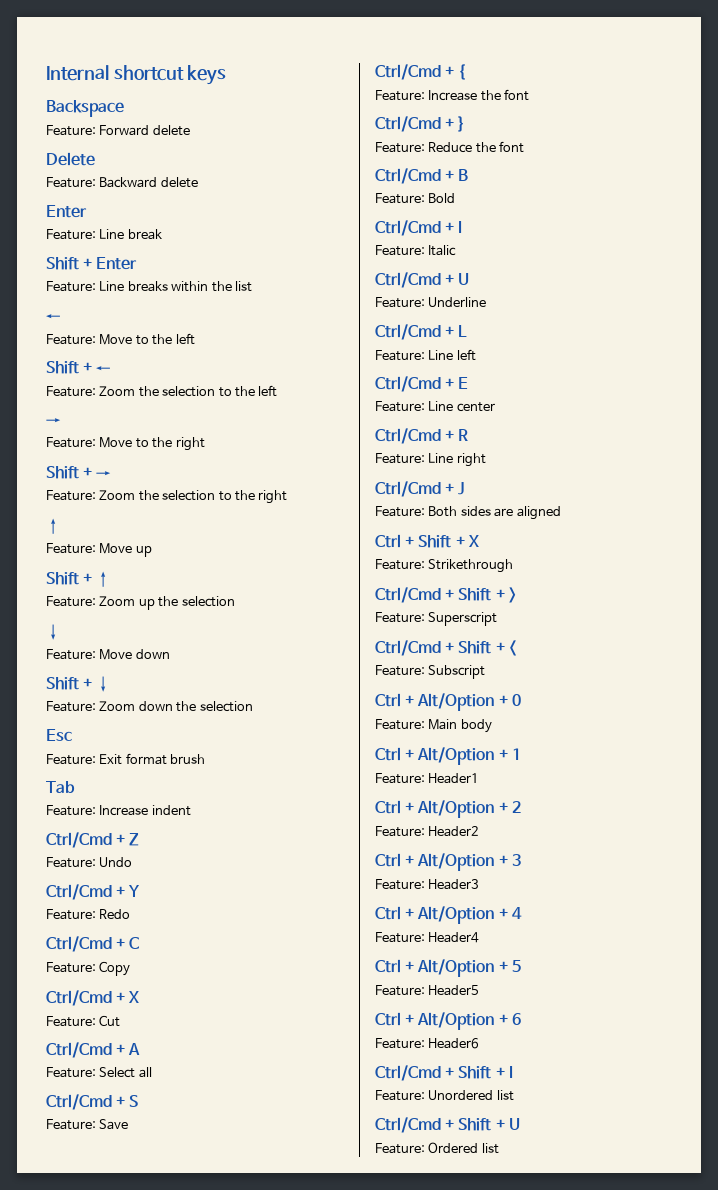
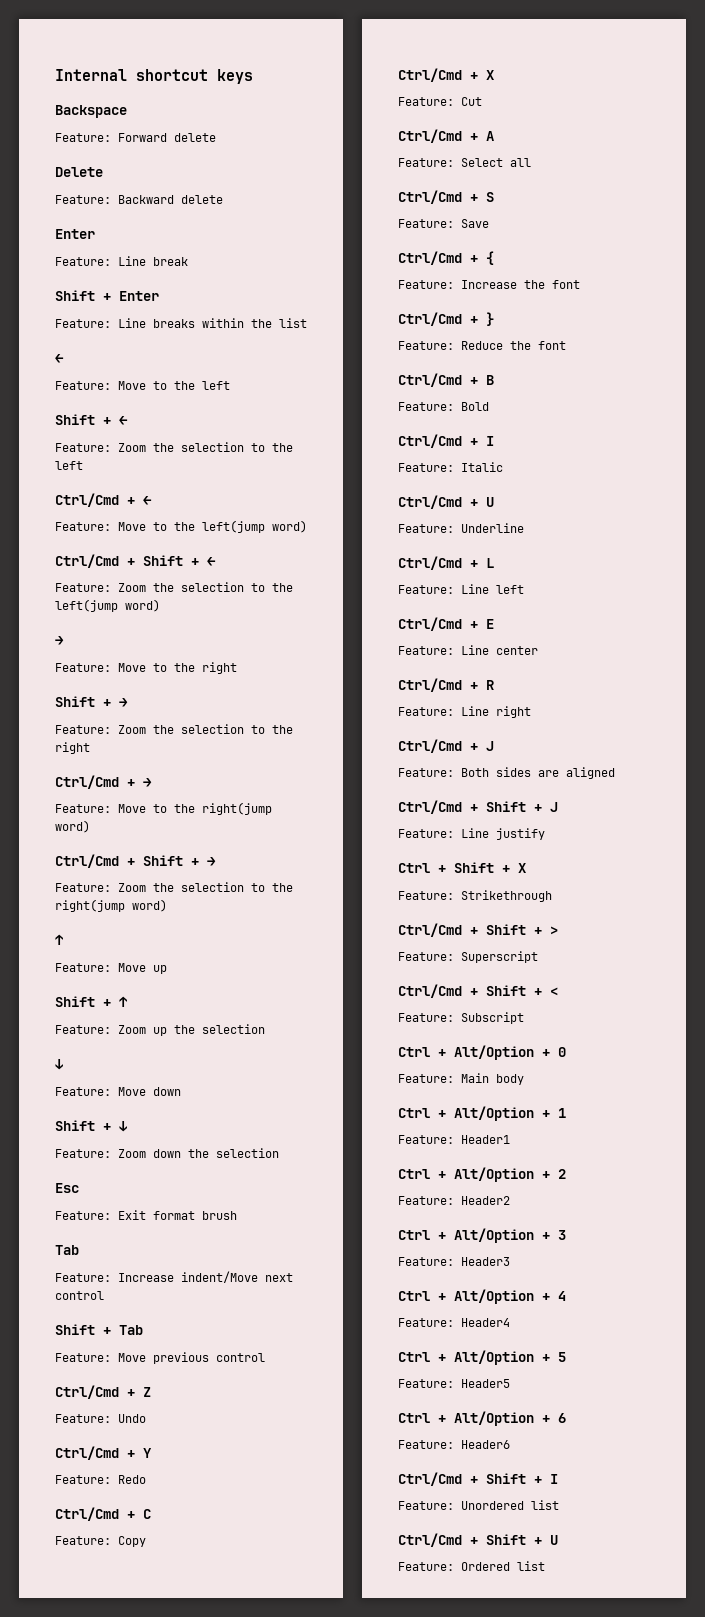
(278, 391) none -> [55,493,152,507] [55,520,307,533] [55,554,216,568] [55,582,293,592] [55,599,160,612] // Ctrl/Cmd + ← // Feature: Move to the left(jump word) // Ctrl/Cmd + Shift + ← // Feature: Zoom the selection to the left(jump word)
(288, 497) none -> [55,775,152,789] [55,802,272,815] [55,820,90,833] [55,854,216,868] [55,882,293,892] [55,899,167,912] // Ctrl/Cmd + → // Feature: Move to the right(jump word) // Ctrl/Cmd + Shift + → // Feature: Zoom the selection to the right(jump word)
[151,805,191,816] indent -> [181,1271,293,1283] [55,1291,104,1300] [55,1324,143,1335] [55,1352,265,1364] indent/Move next control // Shift + Tab // Feature: Move previous control
(561, 513) none -> [398,800,558,814] [398,828,545,840] // Ctrl/Cmd + Shift + J // Feature: Line justify

